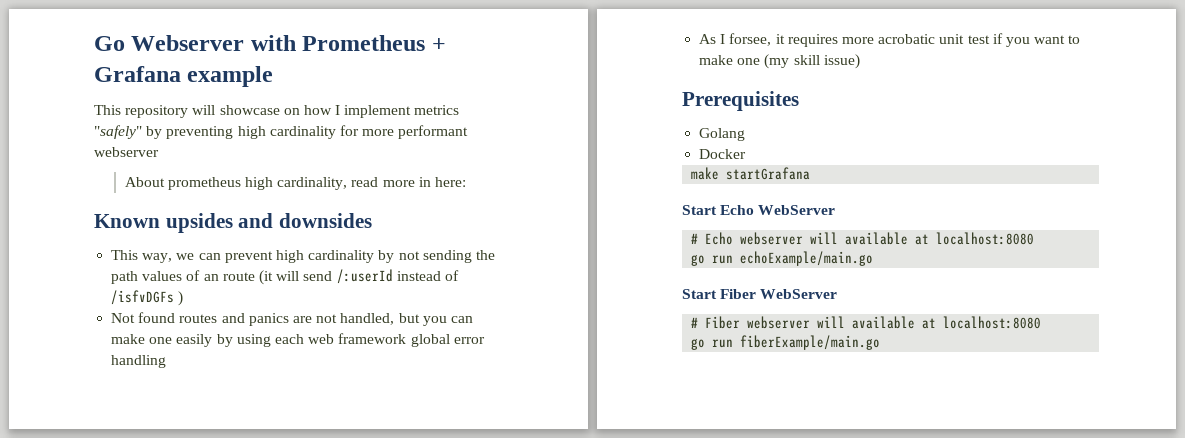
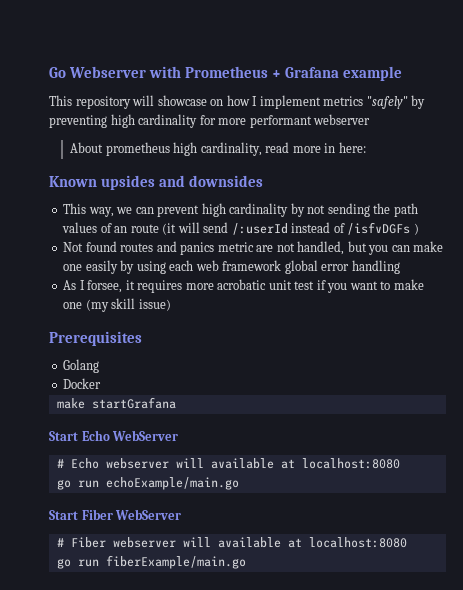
(289, 319) none -> [217,242,254,252] metric

